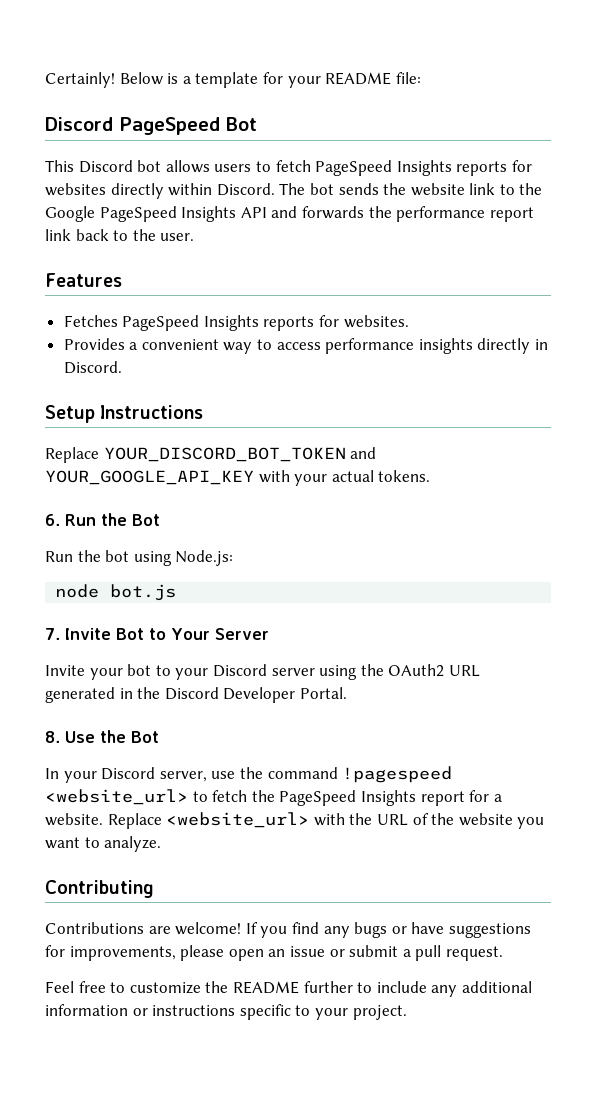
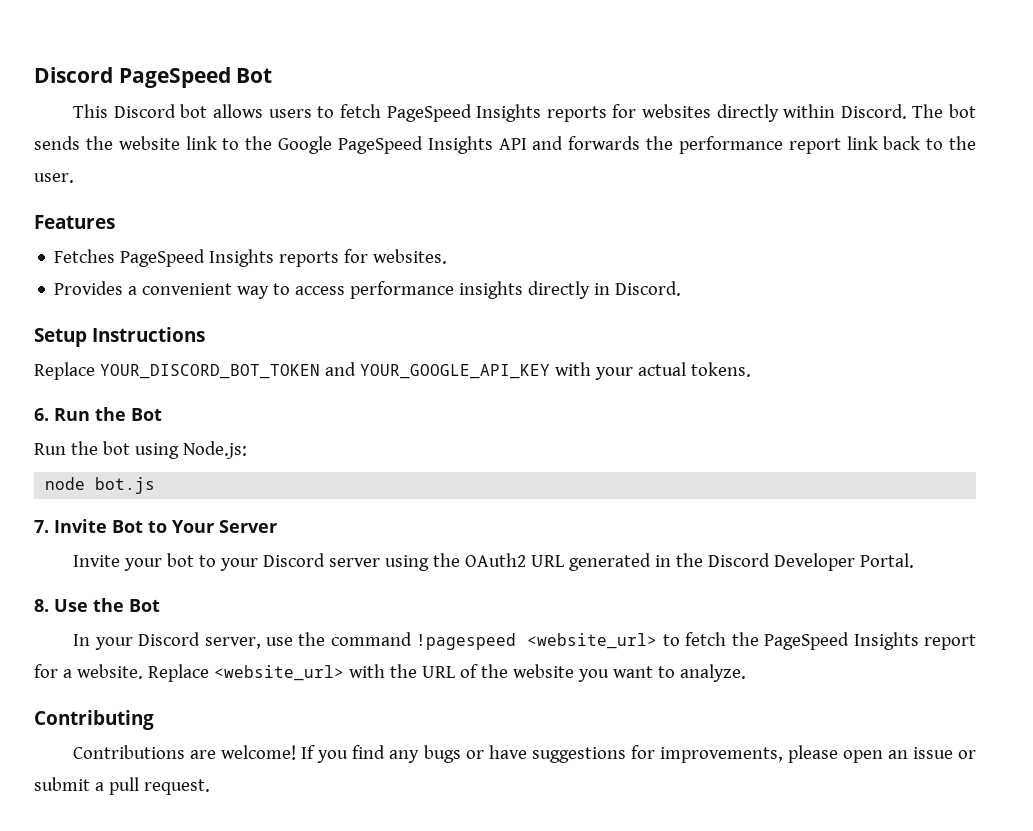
[45,72,421,88] Certainly! Below is a template for your README file: // -> (34, 75) none
[45,981,532,997] [45,1004,407,1020] // Feel free to customize the README further to include any additional information or instructions specific to your project. -> (210, 787) none

